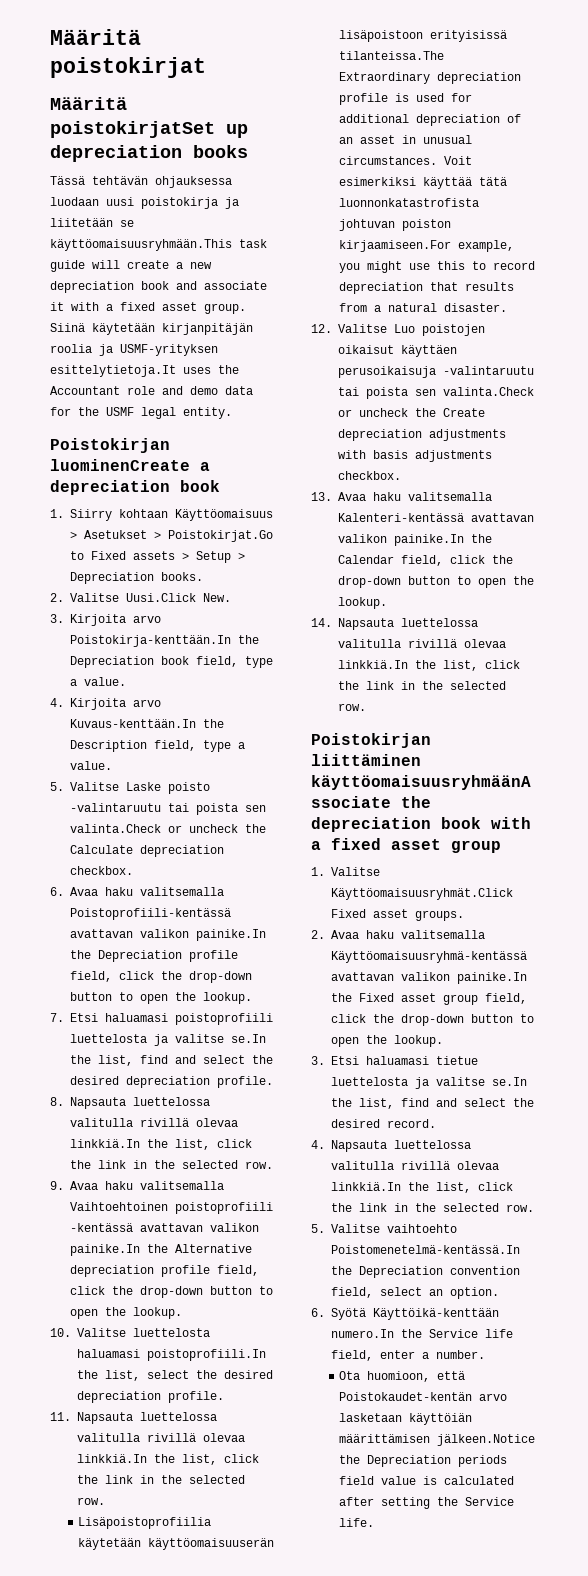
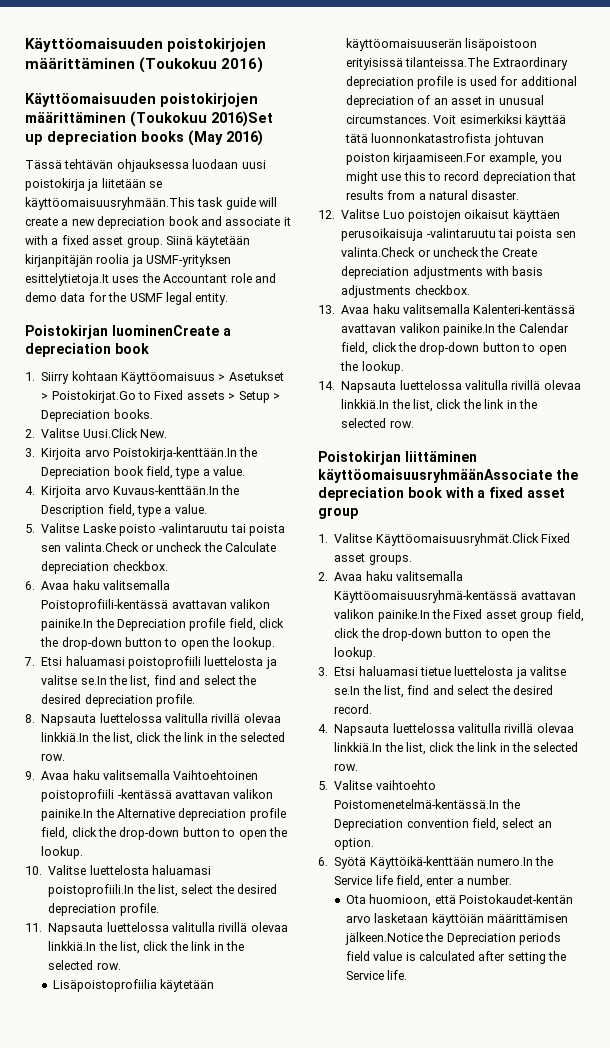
[50,29,141,45] [50,57,206,78] [50,97,127,110] [50,121,215,138] Määritä poistokirjat // Määritä poistokirjatSet -> [25,38,267,52] [25,57,264,73] [25,93,258,107] [25,111,273,127] Käyttöomaisuuden poistokirjojen määrittäminen (Toukokuu 2016) // Käyttöomaisuuden poistokirjojen määrittäminen (Toukokuu 2016)Set
(248, 151) none -> [188,130,263,146] (May 2016)

